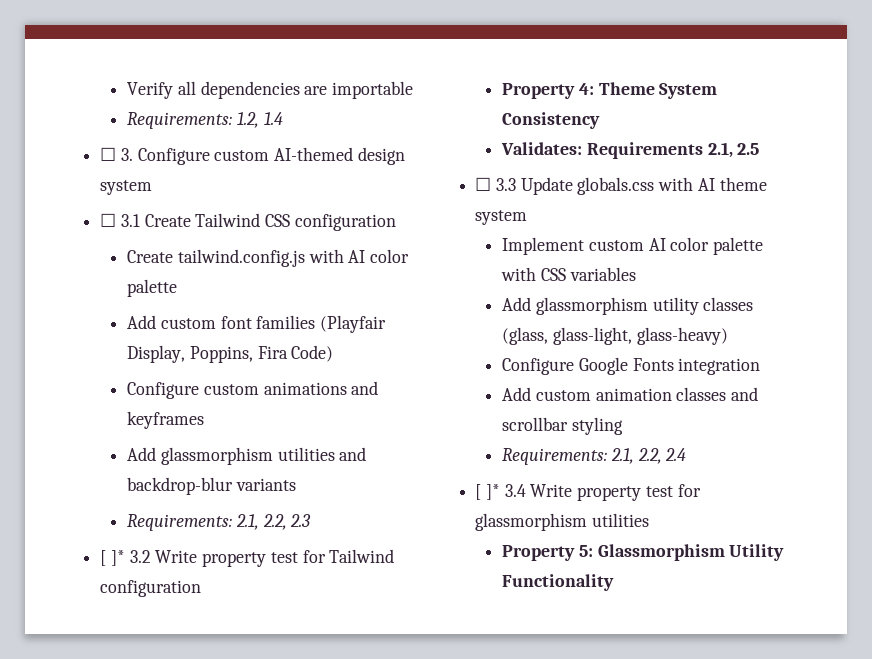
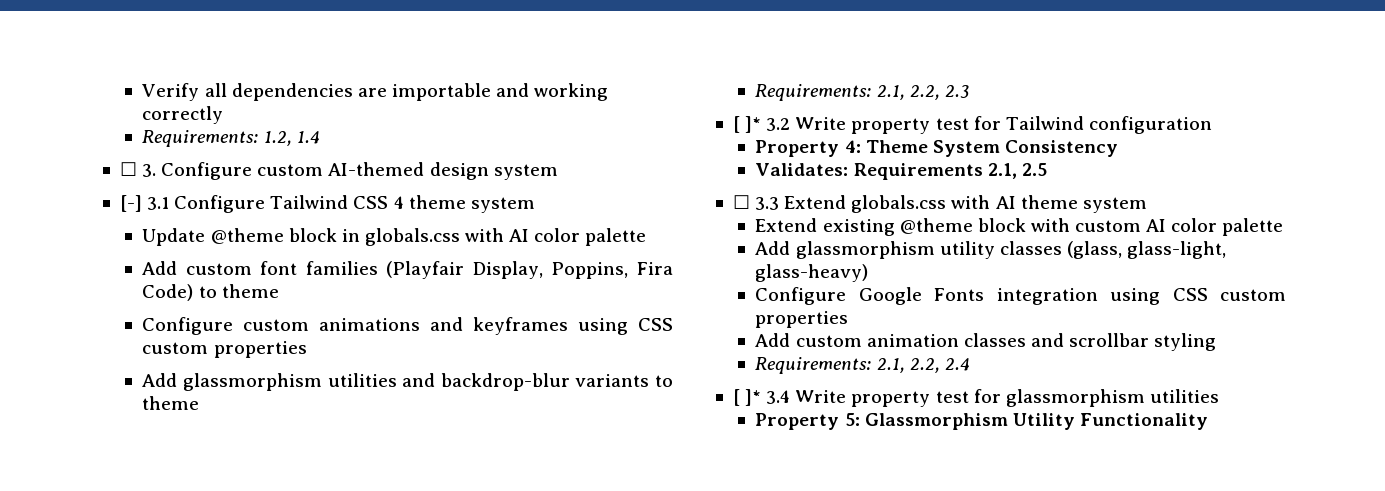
(414, 90) none -> [496,83,609,101] [142,106,224,124] and working correctly
[100,213,396,231] [127,249,305,267] ☐ 3.1 Create Tailwind CSS configuration // Create tailwind.config.js -> [119,195,535,213] [142,228,460,246] [-] 3.1 Configure Tailwind CSS 4 theme system // Update @theme block in globals.css
(334, 353) none -> [198,284,279,298] to theme
(205, 420) none -> [578,318,674,335] [142,341,307,358] using CSS custom properties
(296, 484) none -> [655,375,673,387] [142,396,200,410] to theme
[520,177,573,195] Update -> [784,195,847,209] Extend
[502,237,585,255] Implement -> [755,218,1070,236] Extend existing @theme block with
[501,267,636,281] with CSS variables -> (1284, 227) none
(761, 366) none -> [1110,288,1286,305] [755,311,849,328] using CSS custom properties

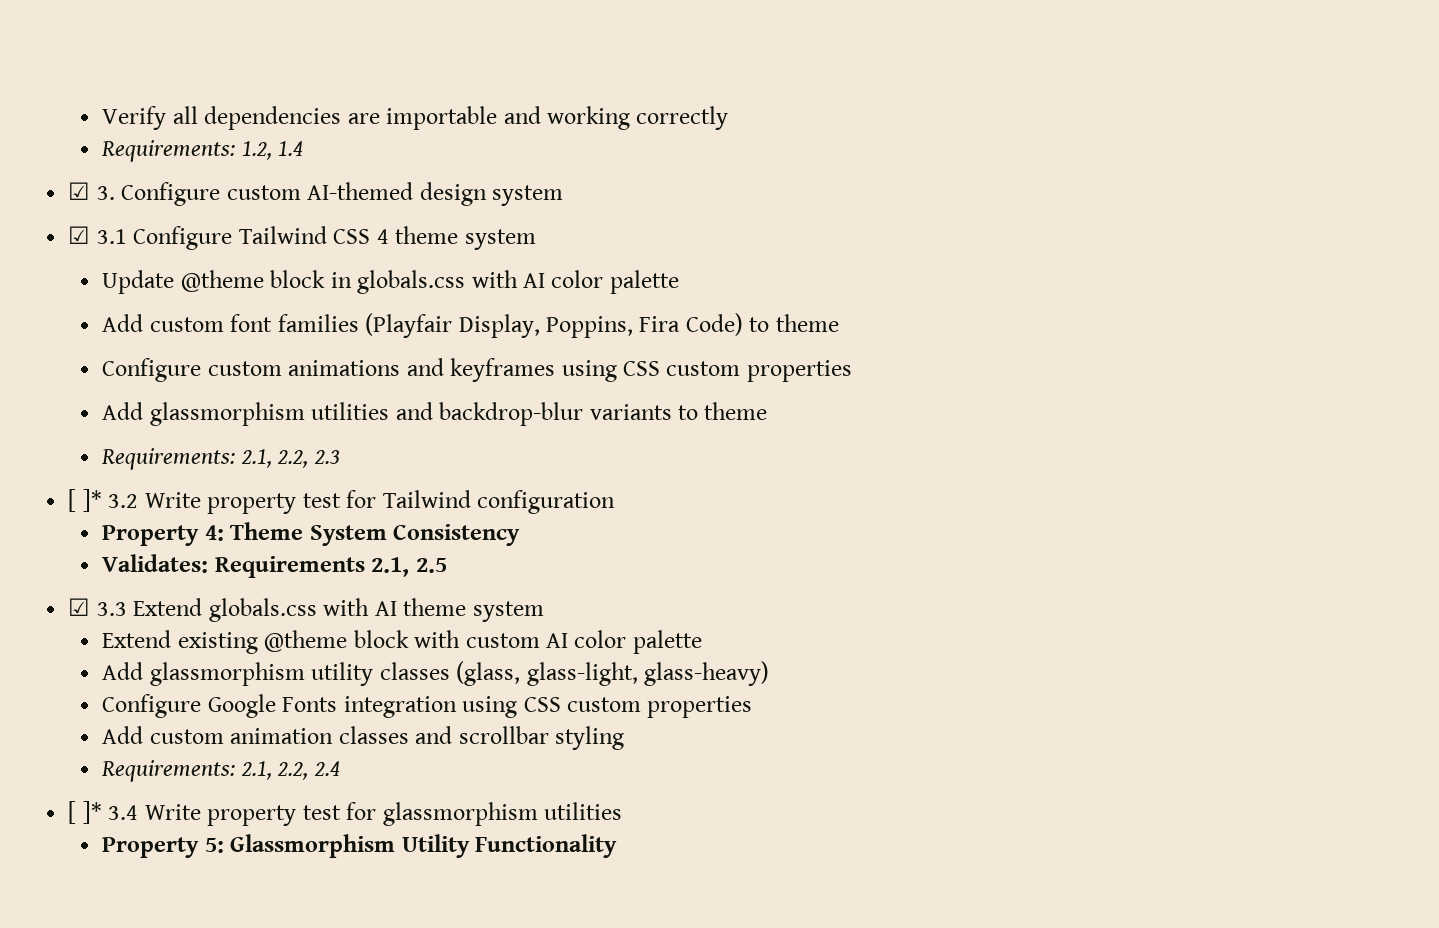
[119,162,137,176] ☐ -> [68,182,91,200] ☑
[119,195,142,212] [-] -> [68,226,91,244] ☑
[732,195,750,209] ☐ -> [68,598,91,616] ☑

